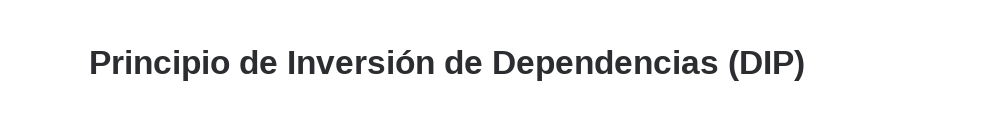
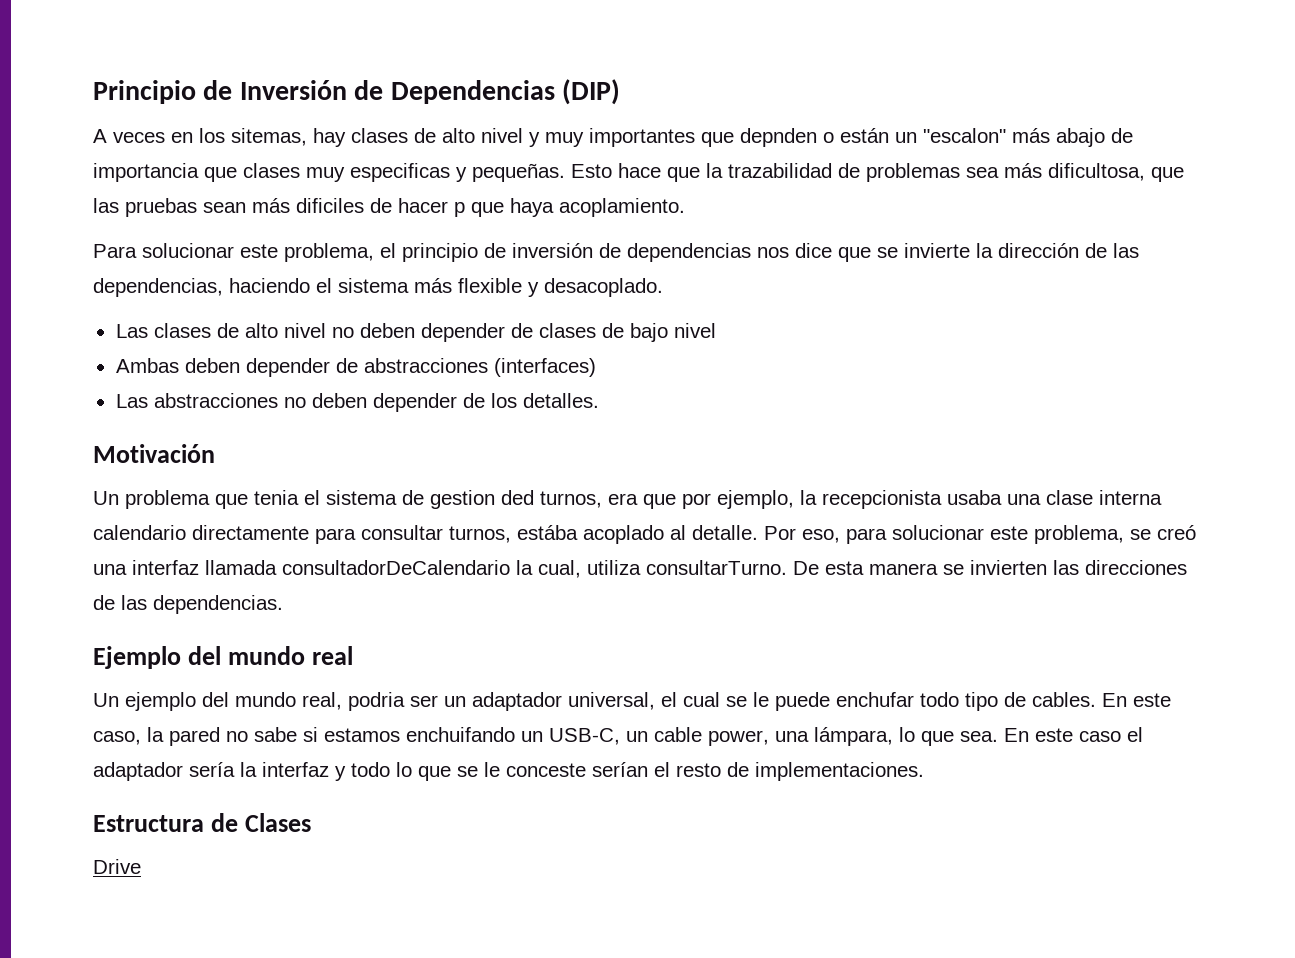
(806, 65) none -> [93,128,1133,147] [93,163,1184,182] [93,198,685,217] [93,243,1139,262] [93,278,663,297] [115,323,716,342] [115,358,596,377] [115,393,599,412] [93,444,215,463] [93,490,1162,509] [93,525,1196,544] [93,560,1187,578] [93,595,283,614] [93,646,353,669] [93,692,1171,711] [93,727,1143,746] [93,762,924,781] [93,813,311,832] [93,859,141,874] // A veces en los sitemas, hay clases de alto nivel y muy importantes que depnden o están un "escalon" más abajo de importancia que clases muy especificas y pequeñas. Esto hace que la trazabilidad de problemas sea más dificultosa, que las pruebas sean más dificiles de hacer p que haya acoplamiento. // Para solucionar este problema, el principio de inversión de dependencias nos dice que se invierte la dirección de las dependencias, haciendo el sistema más flexible y desacoplado. // Las clases de alto nivel no deben depender de clases de bajo nivel // Ambas deben depender de abstracciones (interfaces) // Las abstracciones no deben depender de los detalles. // Motivación // Un problema que tenia el sistema de gestion ded turnos, era que por ejemplo, la recepcionista usaba una clase interna calendario directamente para consultar turnos, estába acoplado al detalle. Por eso, para solucionar este problema, se creó una interfaz llamada consultadorDeCalendario la cual, utiliza consultarTurno. De esta manera se invierten las direcciones de las dependencias. // Ejemplo del mundo real // Un ejemplo del mundo real, podria ser un adaptador universal, el cual se le puede enchufar todo tipo de cables. En este caso, la pared no sabe si estamos enchuifando un USB-C, un cable power, una lámpara, lo que sea. En este caso el adaptador sería la interfaz y todo lo que se le conceste serían el resto de implementaciones. // Estructura de Clases // Drive

